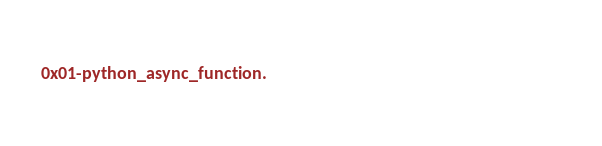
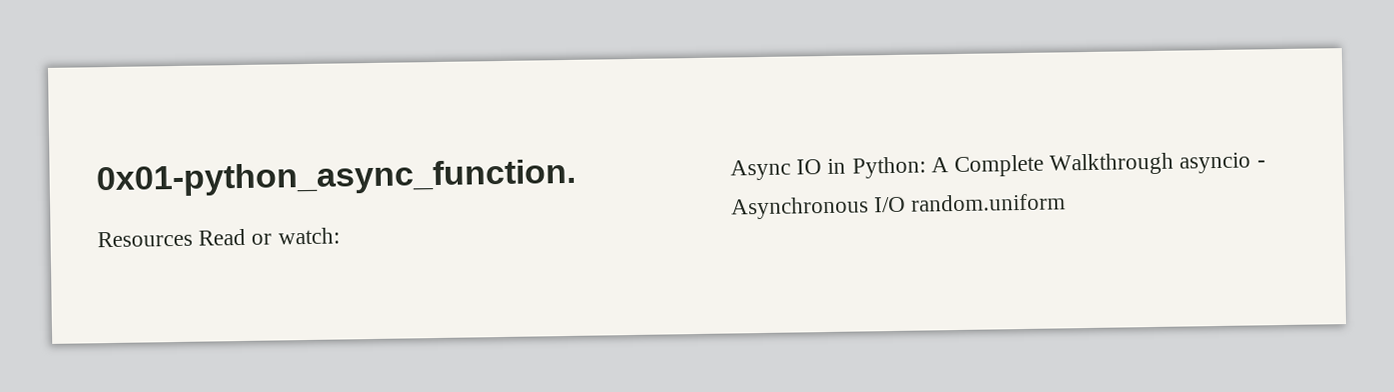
(267, 74) none -> [97,227,340,248] [730,152,1266,181] [731,193,1067,220] // Resources Read or watch: // Async IO in Python: A Complete Walkthrough asyncio - Asynchronous I/O random.uniform

